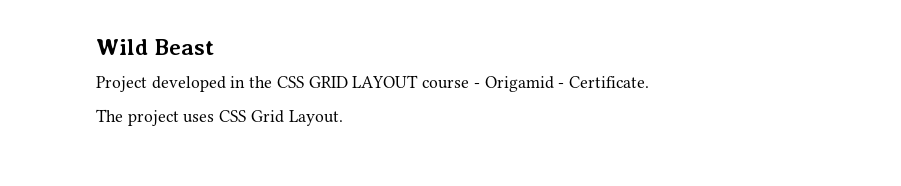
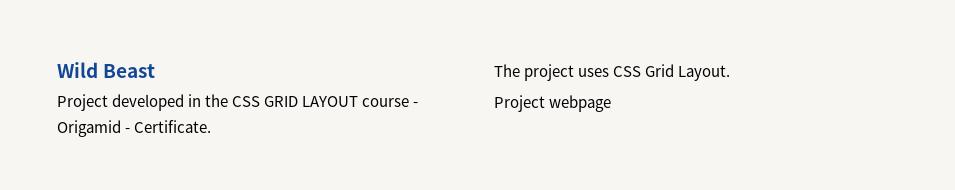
(343, 118) none -> [494,95,612,112] // Project webpage

